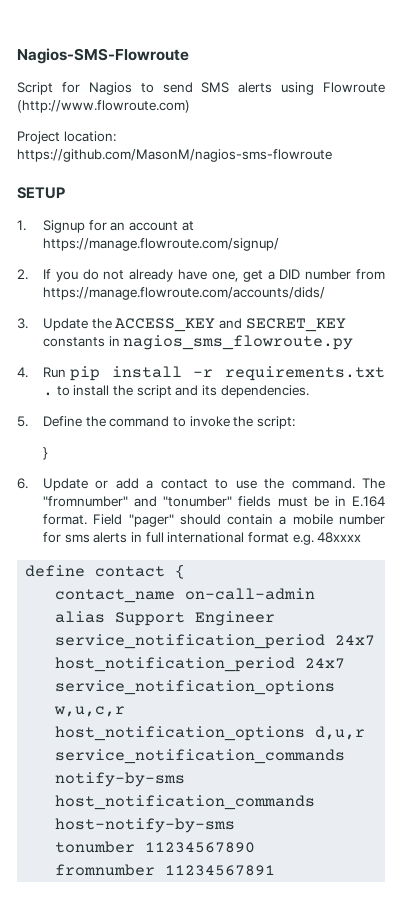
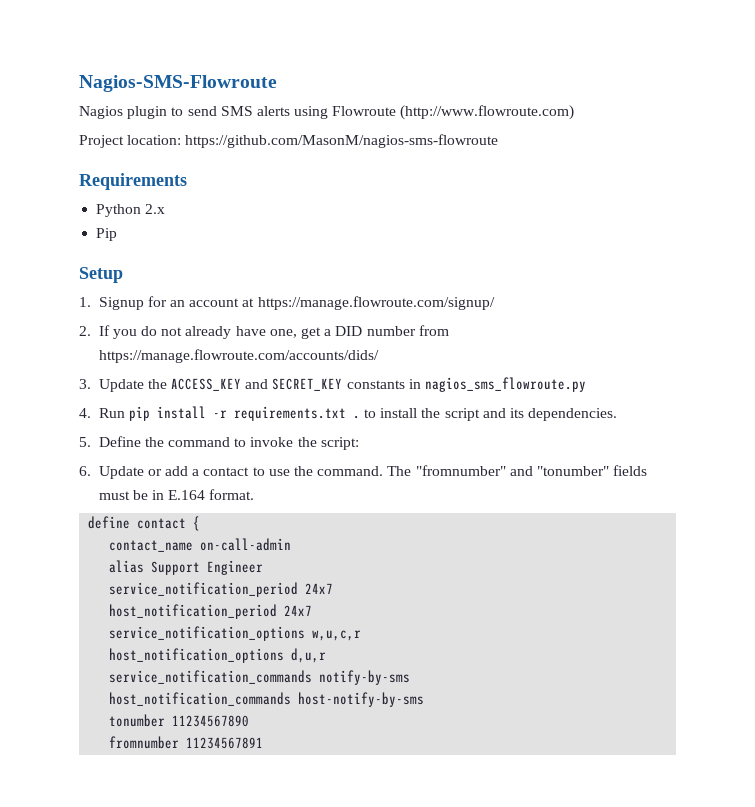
[17,82,132,95] Script for Nagios -> [79,106,168,119] Nagios plugin
[17,187,65,199] SETUP -> [79,173,187,190] [96,204,166,217] [96,228,118,241] [79,267,123,283] Requirements // Python 2.x // Pip // Setup
[43,447,49,460] // } -> (359, 443) none
[93,514,385,527] [43,532,362,545] Field "pager" should contain a mobile number for sms alerts in full international format e.g. 48xxxx -> (255, 494) none

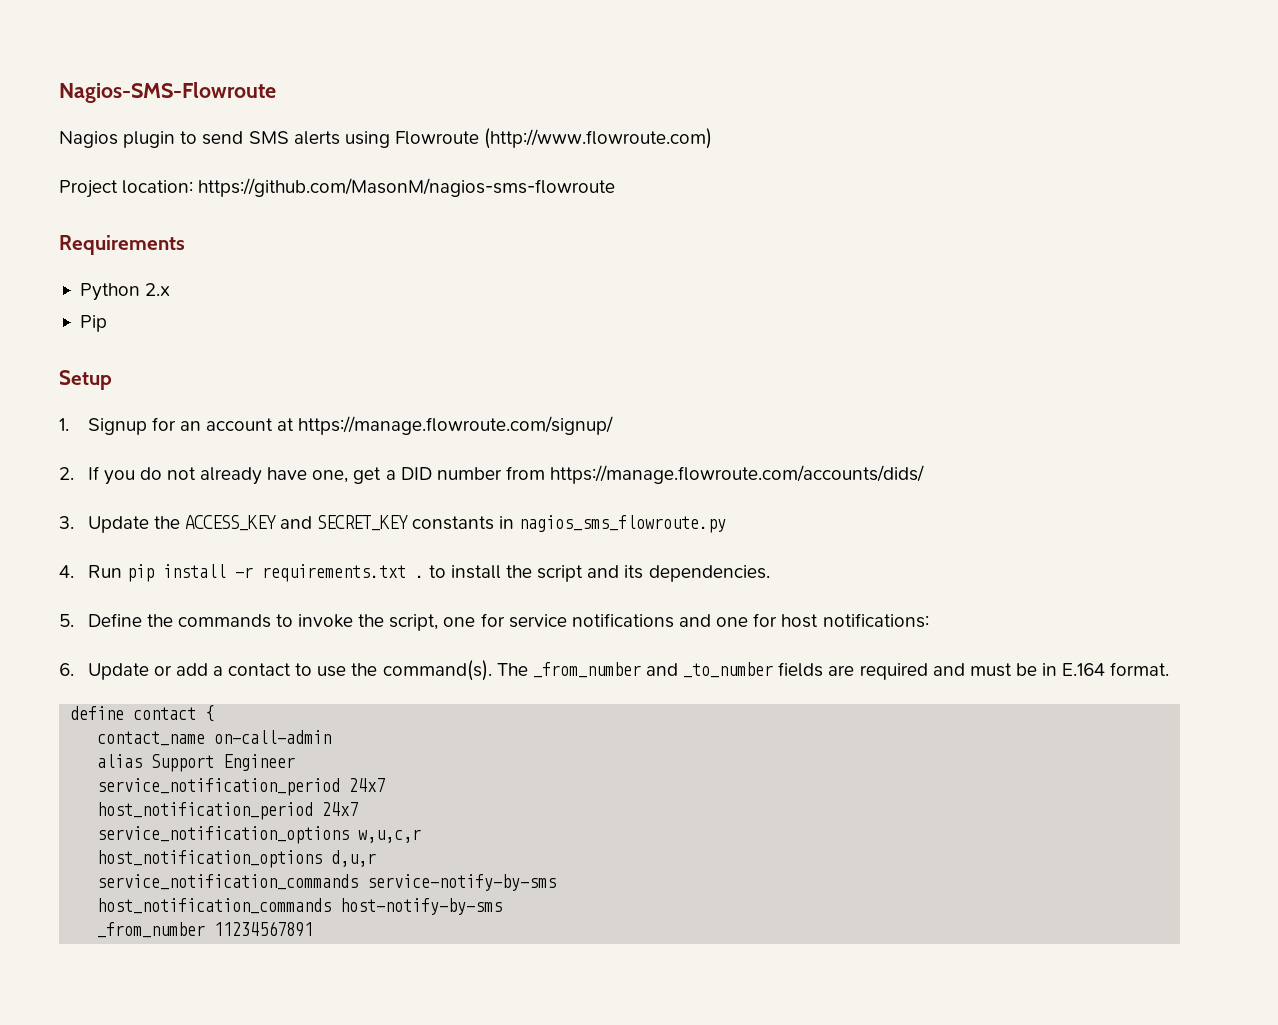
[168,437,231,447] command -> [177,614,271,628] commands
[320,437,359,450] script: -> [389,613,929,631] script, one for service notifications and one for host notifications:
[317,465,648,476] command. The "fromnumber" and "tonumber" fields -> [382,660,965,681] command(s). The _from_number and _to_number fields are required and
[319,670,411,685] notify-by-sms -> [367,874,557,891] service-notify-by-sms
[109,714,250,727] [109,736,180,749] tonumber 11234567890 // fromnumber -> [97,922,206,938] _from_number

